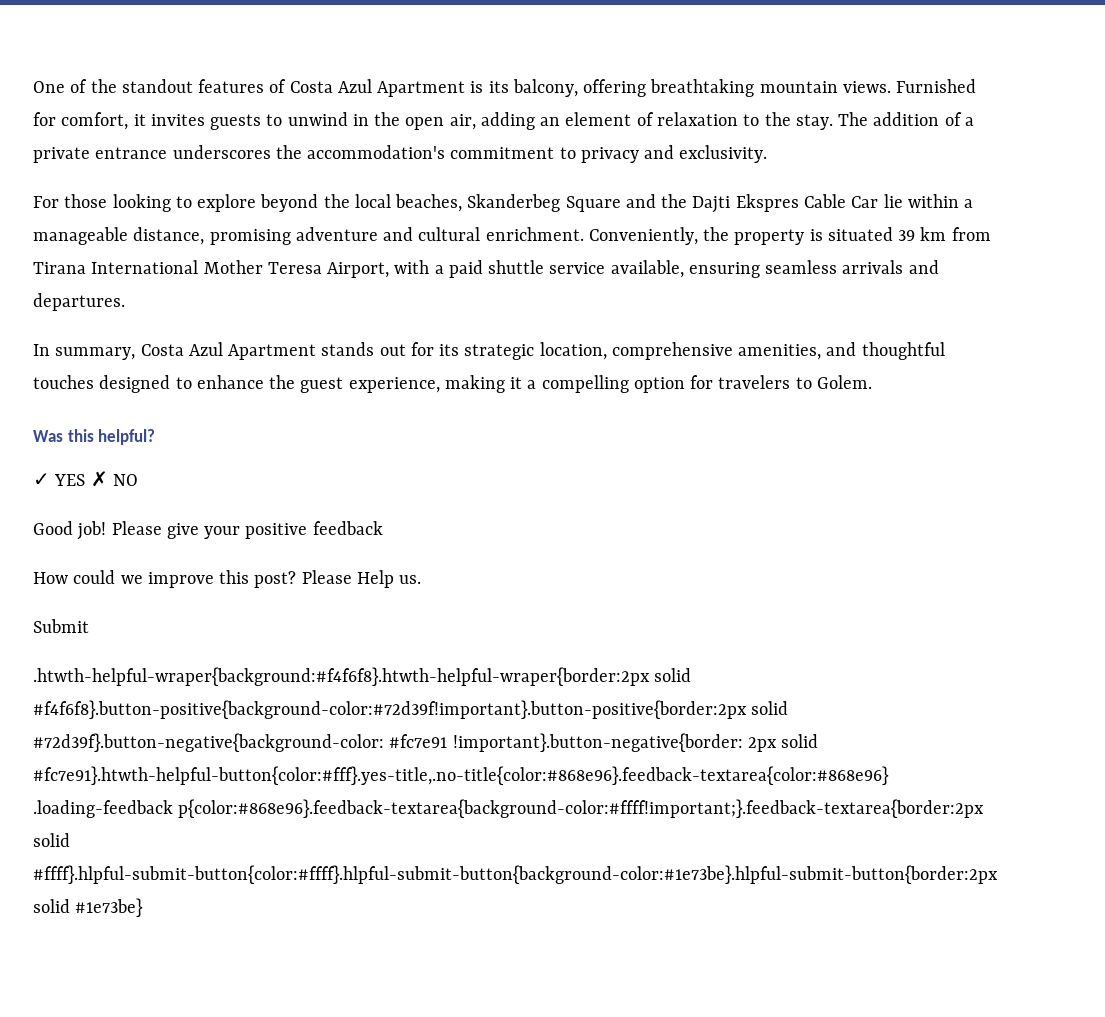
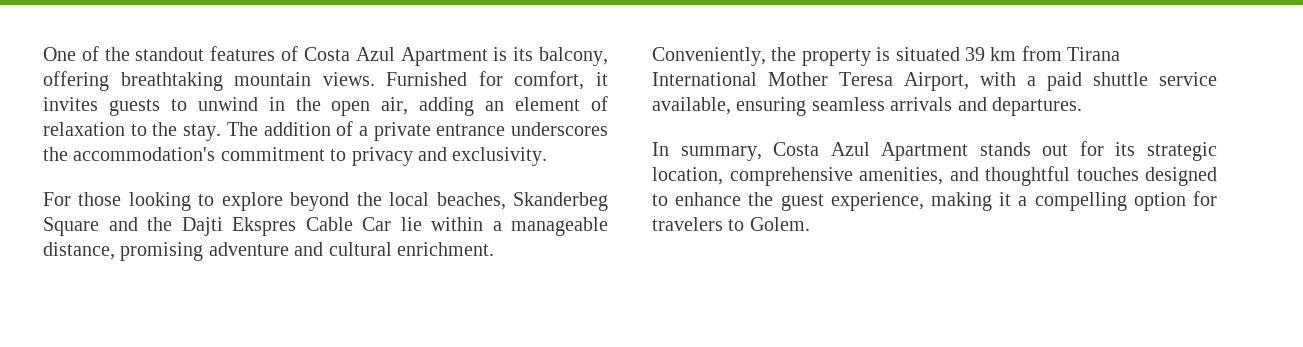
[33,429,156,445] [33,471,138,487] [33,521,383,540] [33,570,422,588] [33,619,89,633] [33,667,692,686] [33,700,789,719] [33,733,819,752] [33,766,889,785] [33,799,985,818] [33,833,70,847] [33,865,998,884] [33,898,144,917] // Was this helpful? // ✓ YES ✗ NO // Good job! Please give your positive feedback // How could we improve this post? Please Help us. // Submit // .htwth-helpful-wraper{background:#f4f6f8}.htwth-helpful-wraper{border:2px solid #f4f6f8}.button-positive{background-color:#72d39f!important}.button-positive{border:2px solid #72d39f}.button-negative{background-color: #fc7e91 !important}.button-negative{border: 2px solid #fc7e91}.htwth-helpful-button{color:#fff}.yes-title,.no-title{color:#868e96}.feedback-textarea{color:#868e96} .loading-feedback p{color:#868e96}.feedback-textarea{background-color:#ffff!important;}.feedback-textarea{border:2px solid #ffff}.hlpful-submit-button{color:#ffff}.hlpful-submit-button{background-color:#1e73be}.hlpful-submit-button{border:2px solid #1e73be} -> (810, 224) none

